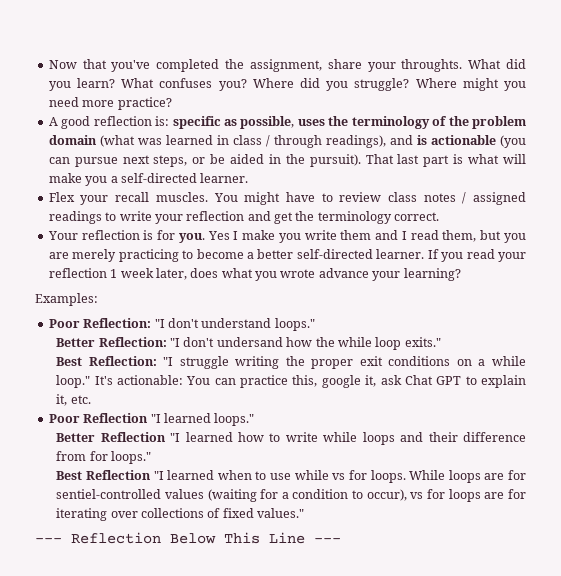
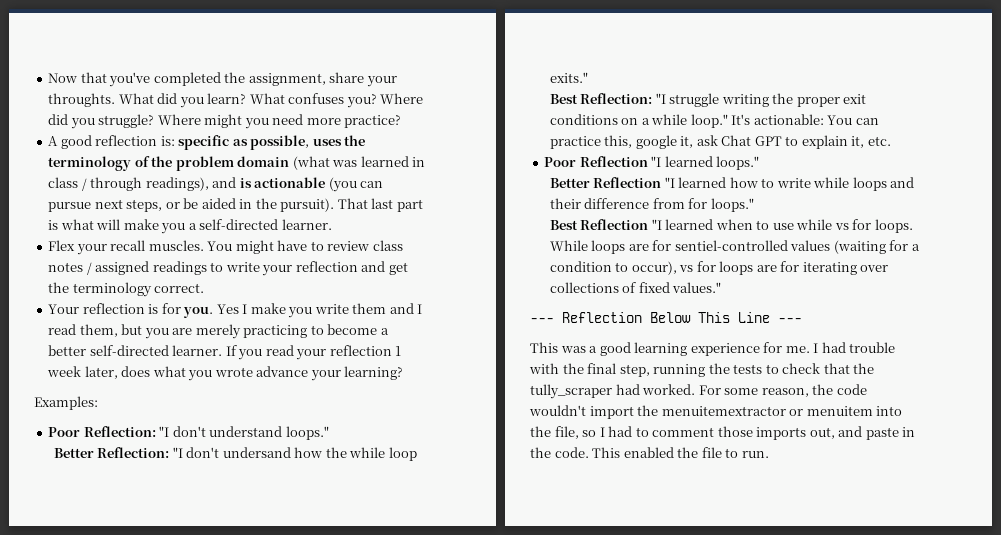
(341, 540) none -> [530,342,896,356] [529,363,875,377] [530,384,867,399] [529,405,903,419] [530,426,916,440] [530,447,769,458] // This was a good learning experience for me. I had trouble with the final step, running the tests to check that the tully_scraper had worked. For some reason, the code wouldn't import the menuitemextractor or menuitem into the file, so I had to comment those imports out, and paste in the code. This enabled the file to run.

